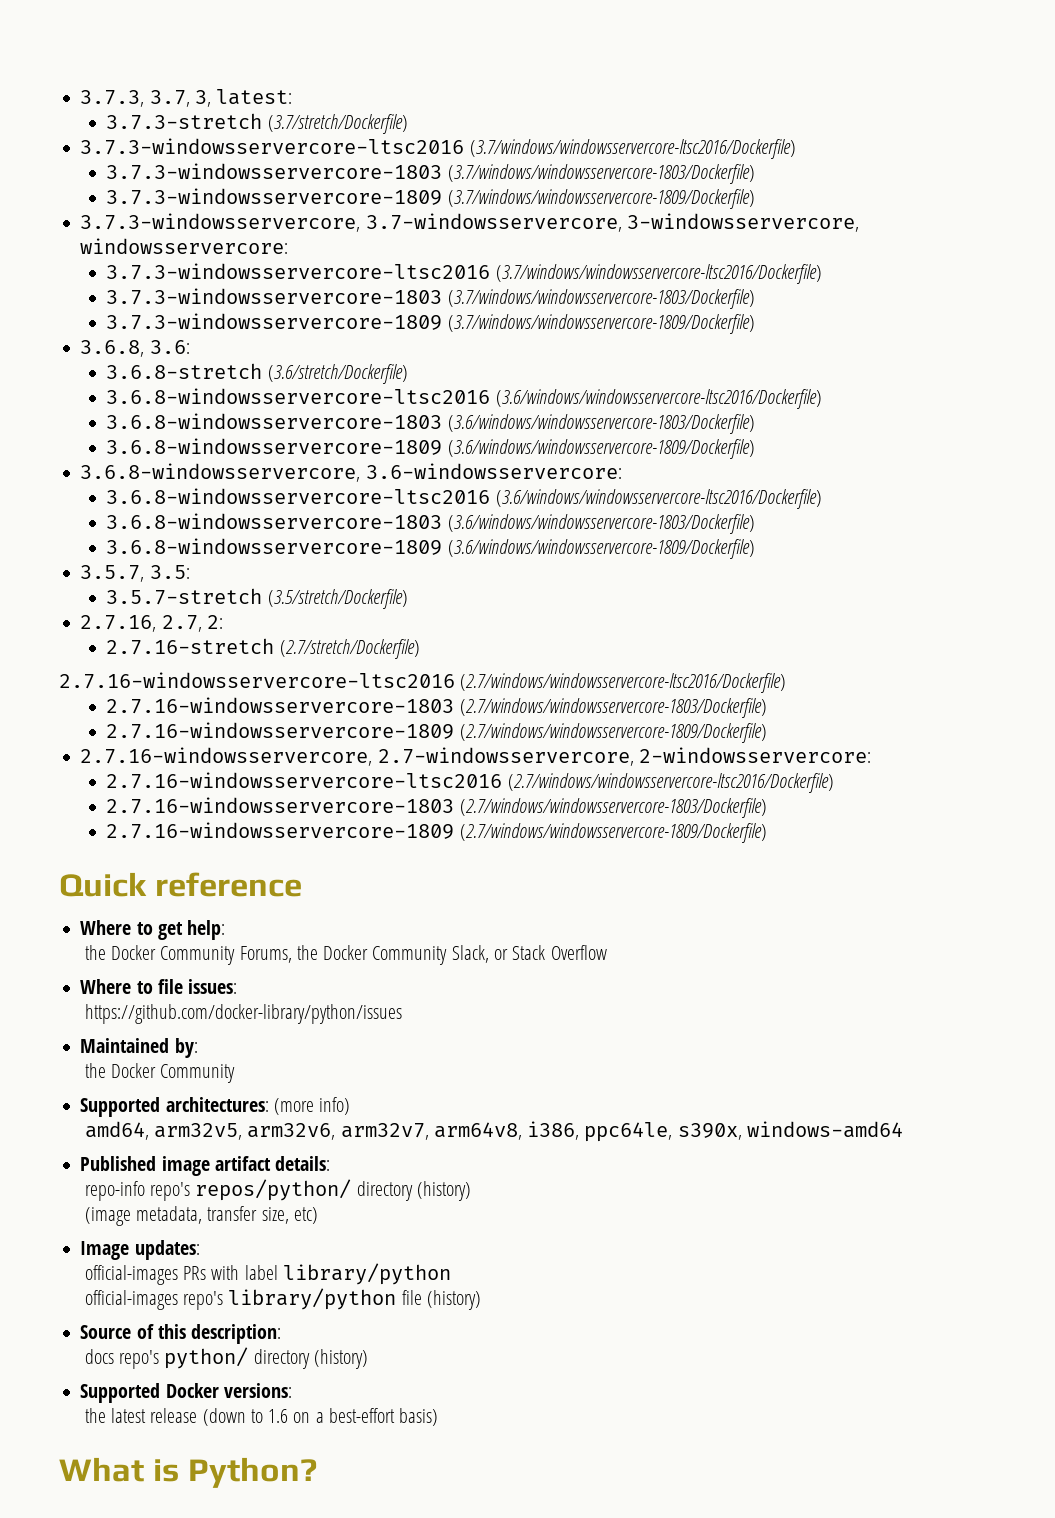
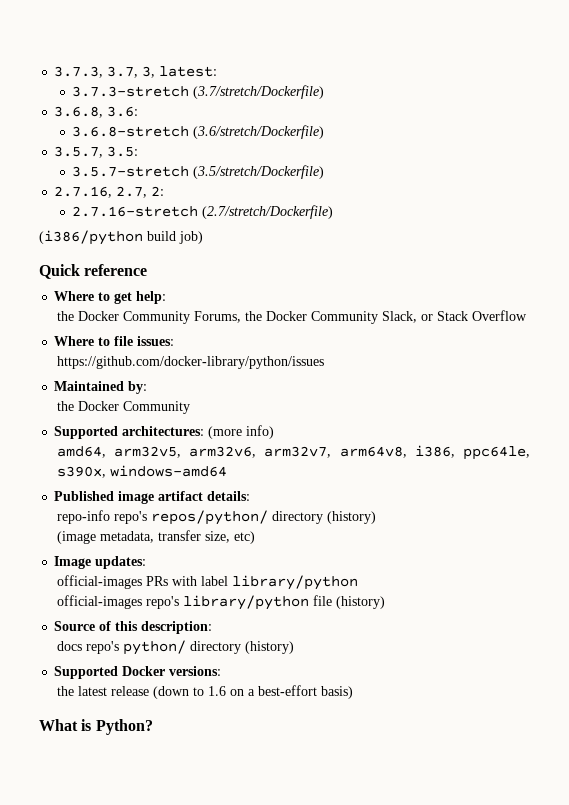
[80,138,796,159] [106,163,755,184] [106,188,755,209] [80,213,859,232] [80,238,289,254] [106,263,822,284] [106,288,755,309] [106,313,755,334] [80,340,190,357] [106,363,408,384] [106,388,822,409] [106,413,755,434] [106,438,755,459] [80,463,622,482] [106,488,822,509] [106,513,755,534] [106,538,755,559] 3.7.3-windowsservercore-ltsc2016 (3.7/windows/windowsservercore-ltsc2016/Dockerfile) // 3.7.3-windowsservercore-1803 (3.7/windows/windowsservercore-1803/Dockerfile) // 3.7.3-windowsservercore-1809 (3.7/windows/windowsservercore-1809/Dockerfile) // 3.7.3-windowsservercore, 3.7-windowsservercore, 3-windowsservercore, windowsservercore: // 3.7.3-windowsservercore-ltsc2016 (3.7/windows/windowsservercore-ltsc2016/Dockerfile) // 3.7.3-windowsservercore-1803 (3.7/windows/windowsservercore-1803/Dockerfile) // 3.7.3-windowsservercore-1809 (3.7/windows/windowsservercore-1809/Dockerfile) // 3.6.8, 3.6: // 3.6.8-stretch (3.6/stretch/Dockerfile) // 3.6.8-windowsservercore-ltsc2016 (3.6/windows/windowsservercore-ltsc2016/Dockerfile) // 3.6.8-windowsservercore-1803 (3.6/windows/windowsservercore-1803/Dockerfile) // 3.6.8-windowsservercore-1809 (3.6/windows/windowsservercore-1809/Dockerfile) // 3.6.8-windowsservercore, 3.6-windowsservercore: // 3.6.8-windowsservercore-ltsc2016 (3.6/windows/windowsservercore-ltsc2016/Dockerfile) // 3.6.8-windowsservercore-1803 (3.6/windows/windowsservercore-1803/Dockerfile) // 3.6.8-windowsservercore-1809 (3.6/windows/windowsservercore-1809/Dockerfile) -> [54,106,139,118] [72,125,325,139] 3.6.8, 3.6: // 3.6.8-stretch (3.6/stretch/Dockerfile)
[59,672,787,693] [106,697,767,718] [106,722,767,743] [80,747,871,766] [106,772,834,793] [106,797,767,818] [106,822,767,843] 2.7.16-windowsservercore-ltsc2016 (2.7/windows/windowsservercore-ltsc2016/Dockerfile) // 2.7.16-windowsservercore-1803 (2.7/windows/windowsservercore-1803/Dockerfile) // 2.7.16-windowsservercore-1809 (2.7/windows/windowsservercore-1809/Dockerfile) // 2.7.16-windowsservercore, 2.7-windowsservercore, 2-windowsservercore: // 2.7.16-windowsservercore-ltsc2016 (2.7/windows/windowsservercore-ltsc2016/Dockerfile) // 2.7.16-windowsservercore-1803 (2.7/windows/windowsservercore-1803/Dockerfile) // 2.7.16-windowsservercore-1809 (2.7/windows/windowsservercore-1809/Dockerfile) -> [39,230,203,245] (i386/python build job)

